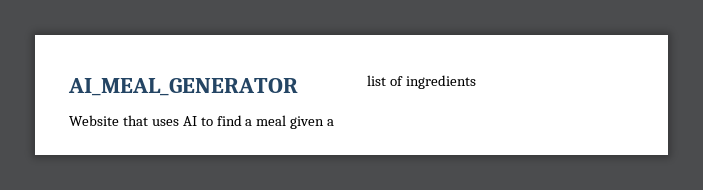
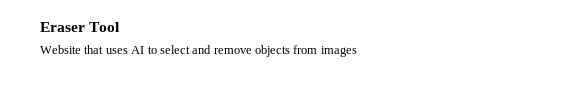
[68,78,298,96] AI_MEAL_GENERATOR -> [40,22,121,32] Eraser Tool
[216,115,335,129] [367,75,476,89] find a meal given a list of ingredients -> [159,45,357,57] select and remove objects from images

